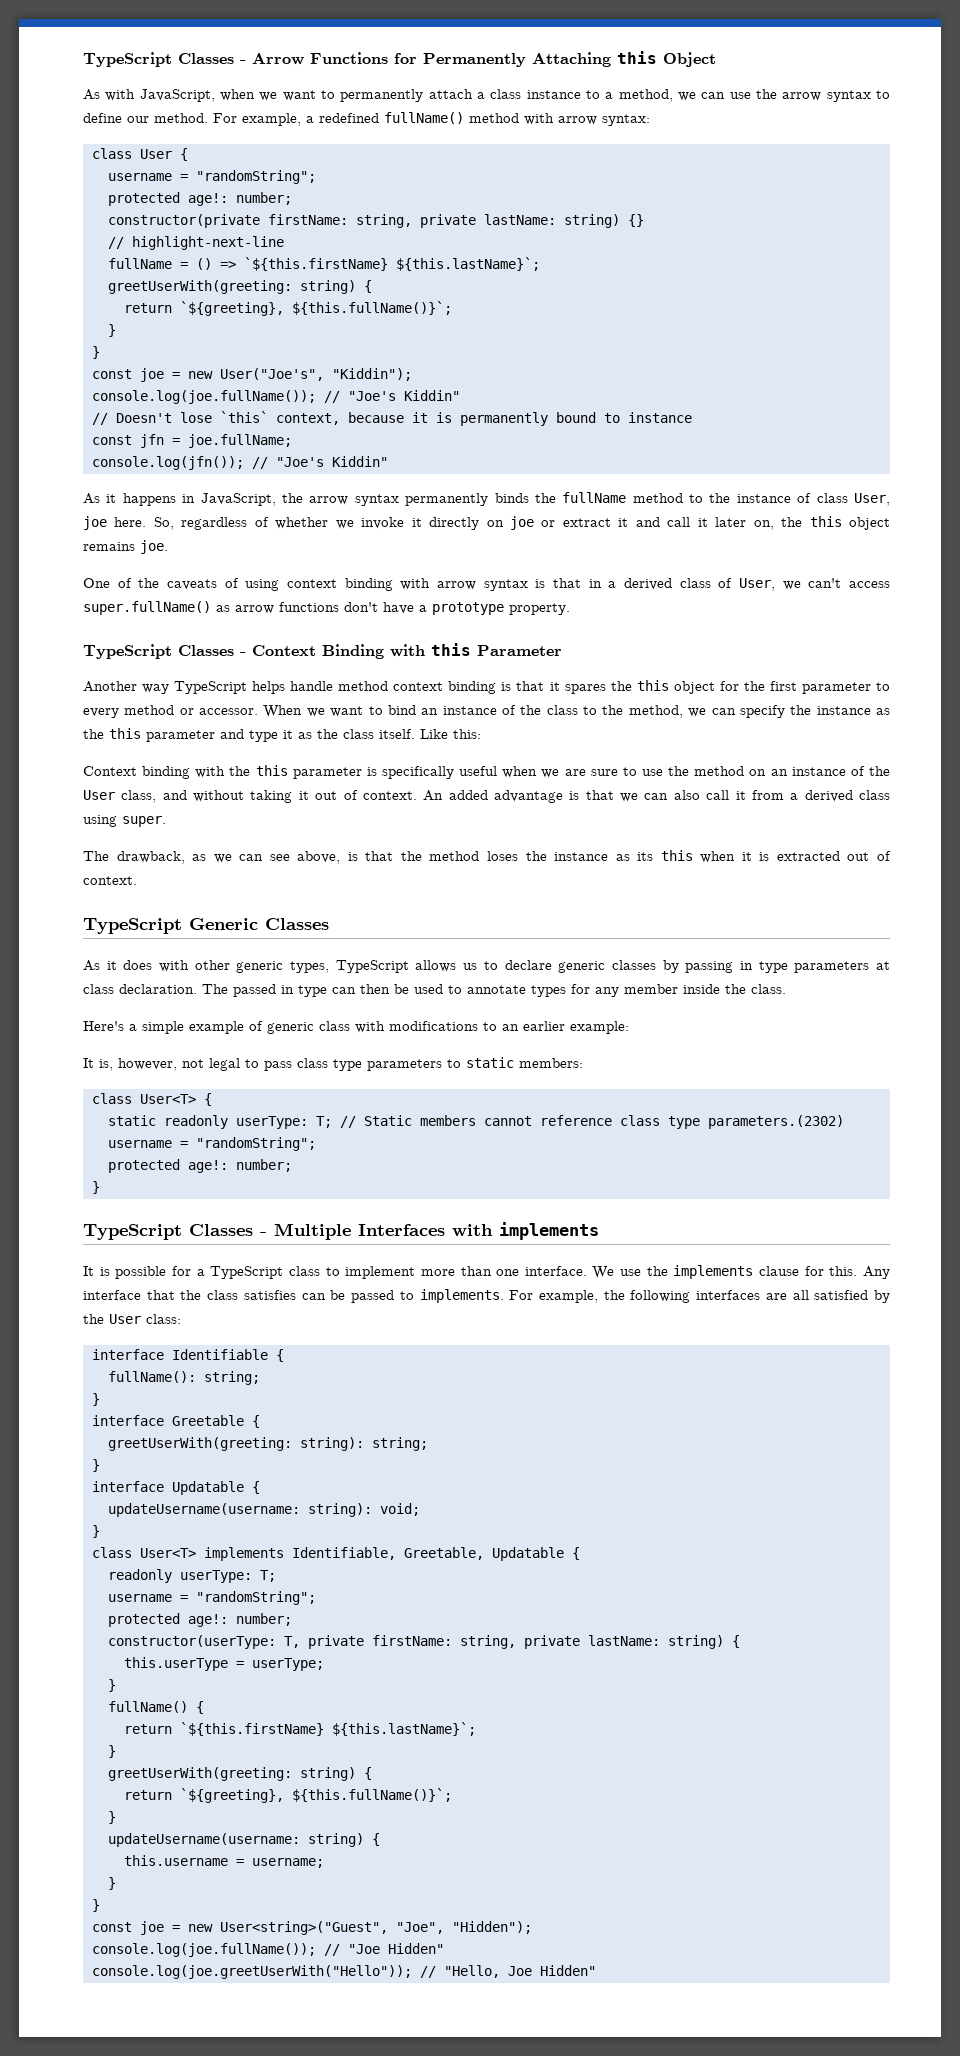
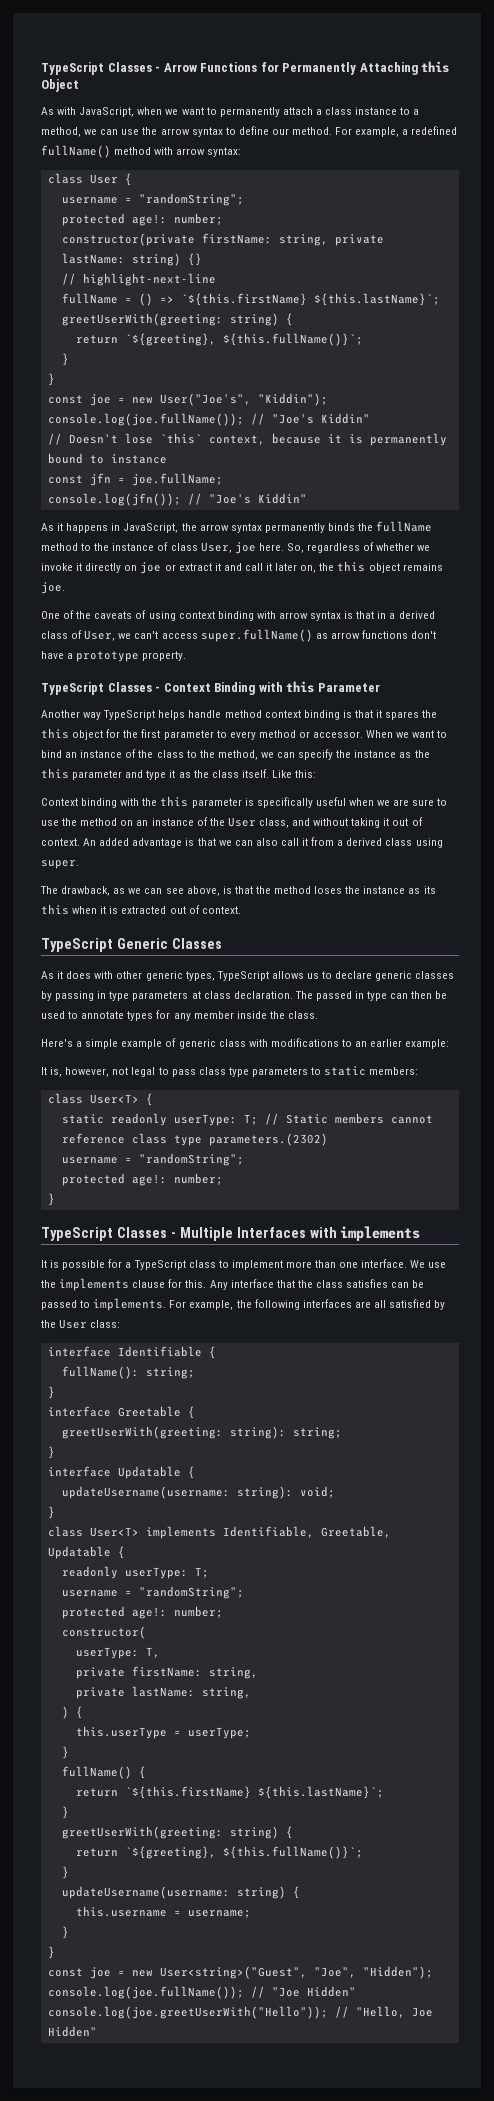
[108,1635,276,1649] constructor(userType: -> [61,1626,146,1639] [75,1647,139,1659] constructor( // userType:
(300, 1642) none -> (160, 1652) //
[524,1635,724,1649] private lastName: string) -> [75,1686,251,1699] [61,1706,69,1719] // private lastName: string, // )

